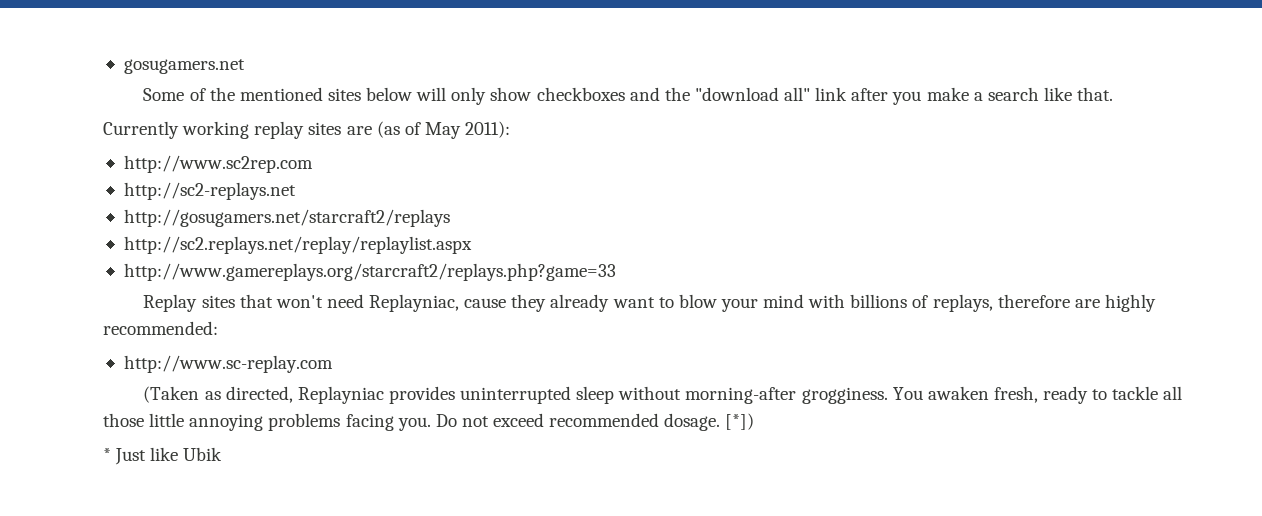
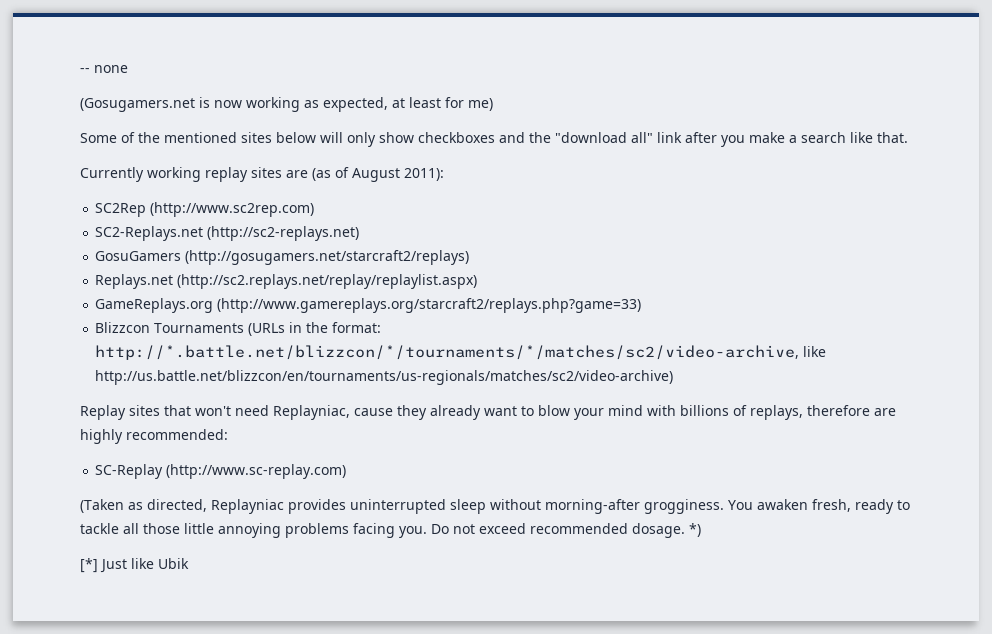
[123,59,245,74] gosugamers.net -> [80,65,128,73] [80,97,493,112] -- none // (Gosugamers.net is now working as expected, at least for me)
[424,122,461,139] May -> [352,168,400,182] August
[123,155,313,173] [123,182,296,200] [123,209,450,227] [123,236,472,254] [123,263,616,281] http://www.sc2rep.com // http://sc2-replays.net // http://gosugamers.net/starcraft2/replays // http://sc2.replays.net/replay/replaylist.aspx // http://www.gamereplays.org/starcraft2/replays.php?game=33 -> [95,202,315,217] [95,226,360,241] [95,250,470,265] [95,274,478,289] [95,298,642,313] [95,322,382,336] [95,345,827,360] [95,370,674,385] SC2Rep (http://www.sc2rep.com) // SC2-Replays.net (http://sc2-replays.net) // GosuGamers (http://gosugamers.net/starcraft2/replays) // Replays.net (http://sc2.replays.net/replay/replaylist.aspx) // GameReplays.org (http://www.gamereplays.org/starcraft2/replays.php?game=33) // Blizzcon Tournaments (URLs in the format: http://*.battle.net/blizzcon/*/tournaments/*/matches/sc2/video-archive, like http://us.battle.net/blizzcon/en/tournaments/us-regionals/matches/sc2/video-archive)
[123,355,333,373] http://www.sc-replay.com -> [95,464,347,479] SC-Replay (http://www.sc-replay.com)
[725,413,755,430] [103,448,111,461] [*]) // * -> [689,523,701,537] [80,558,98,573] *) // [*]

